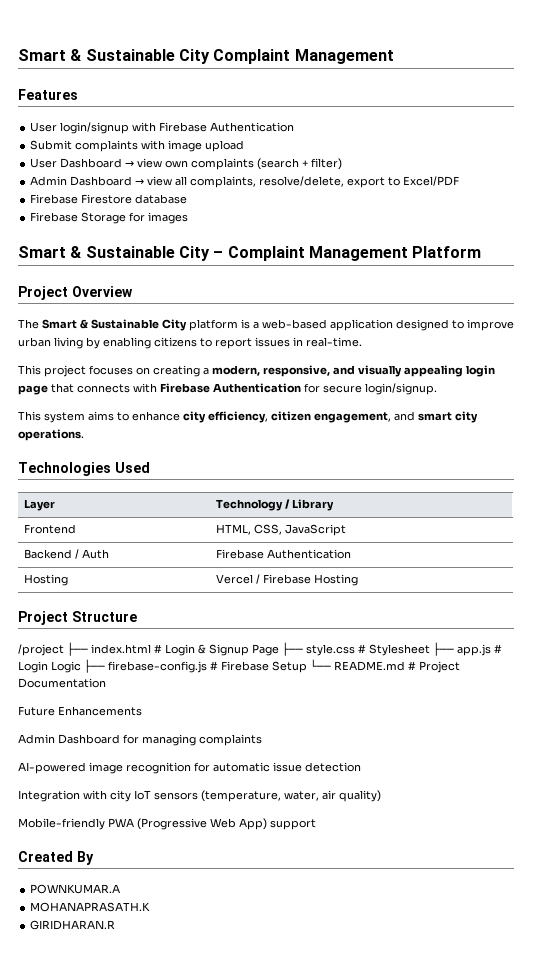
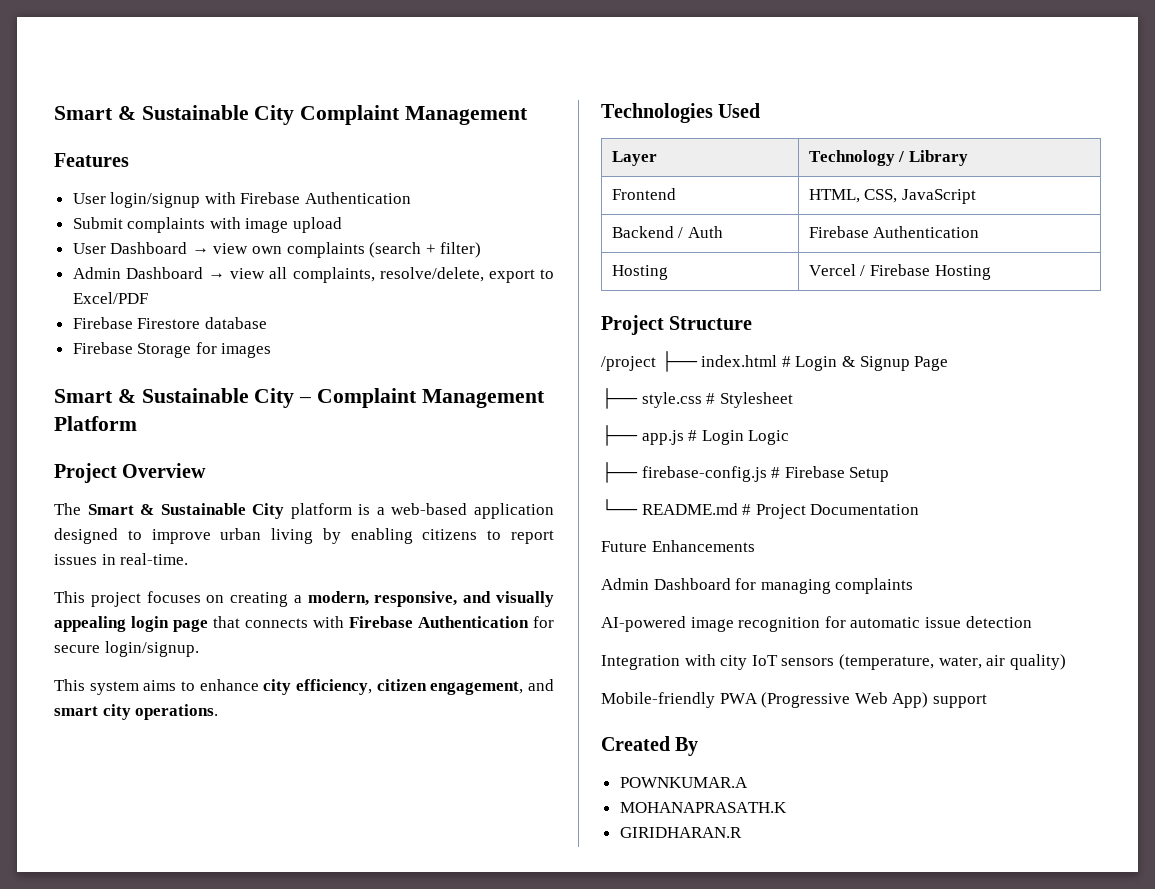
(279, 650) none -> (949, 363) //
(430, 650) none -> (793, 400) //
(81, 667) none -> (790, 437) //
(307, 667) none -> (890, 474) //

